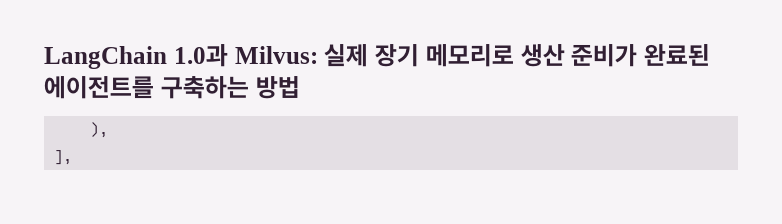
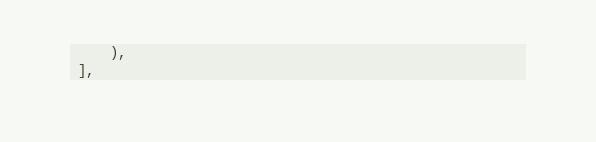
[44,44,710,69] [44,76,300,99] LangChain 1.0과 Milvus: 실제 장기 메모리로 생산 준비가 완료된 에이전트를 구축하는 방법 // -> (110, 53) none

